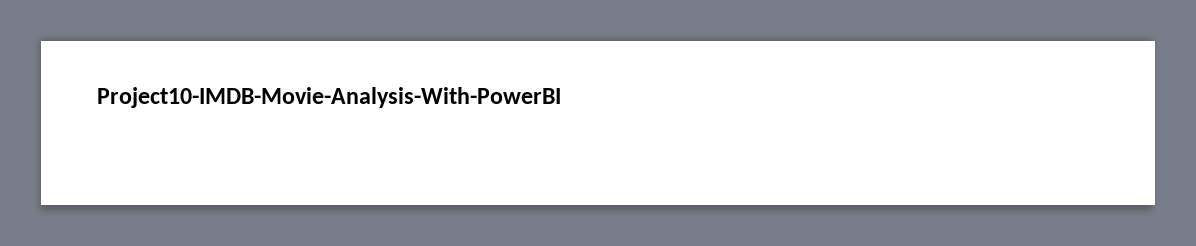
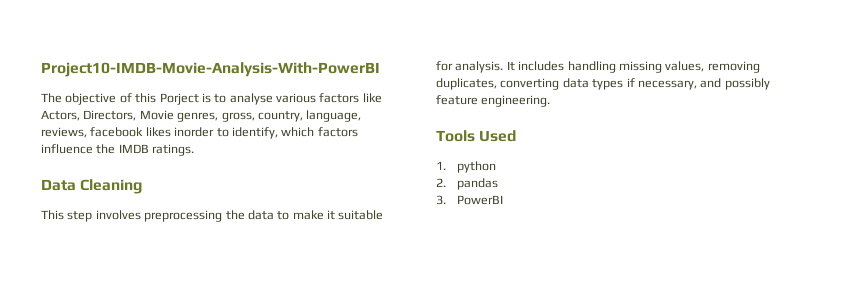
(561, 97) none -> [41,93,382,105] [41,110,362,122] [41,127,358,139] [41,144,195,156] [41,179,143,194] [41,210,384,222] [436,61,760,73] [436,78,770,90] [436,95,551,107] [436,130,517,142] [436,161,496,173] [436,178,498,190] [436,195,503,205] // The objective of this Porject is to analyse various factors like Actors, Directors, Movie genres, gross, country, language, reviews, facebook likes inorder to identify, which factors influence the IMDB ratings. // Data Cleaning // This step involves preprocessing the data to make it suitable for analysis. It includes handling missing values, removing duplicates, converting data types if necessary, and possibly feature engineering. // Tools Used // 1. python // 2. pandas // 3. PowerBI

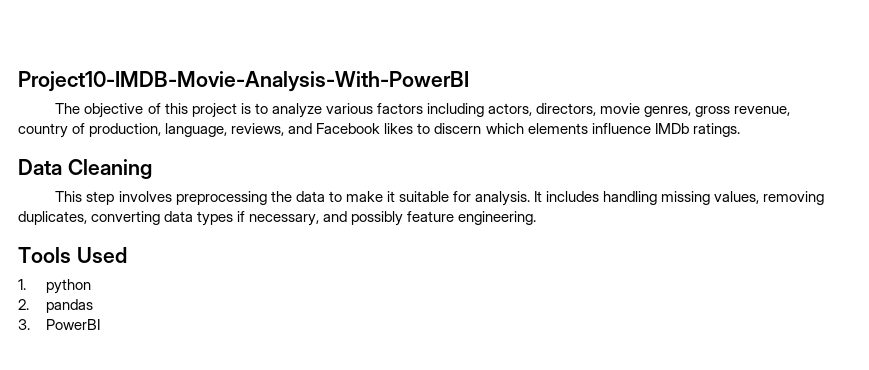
[159,93,199,105] Porject -> [191,103,237,118] project
[229,93,273,105] analyse -> [271,103,322,118] analyze
[362,93,382,103] [41,110,362,122] [41,127,358,139] [41,144,149,154] like Actors, Directors, Movie genres, gross, country, language, reviews, facebook likes inorder to identify, which factors influence the IMDB -> [426,103,791,117] [18,123,689,138] including actors, directors, movie genres, gross revenue, country of production, language, reviews, and Facebook likes to discern which elements influence IMDb

